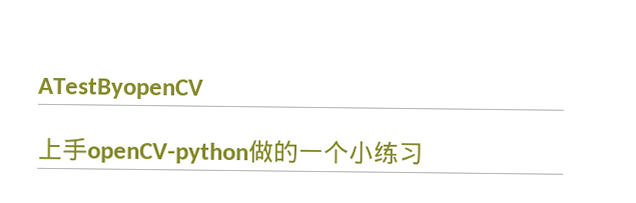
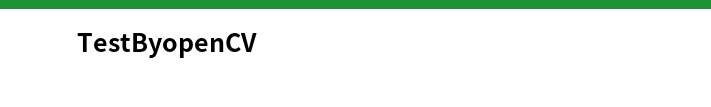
[38,77,204,100] [37,137,424,166] ATestByopenCV // 上手openCV-python做的一个小练习 -> [77,33,257,58] TestByopenCV

